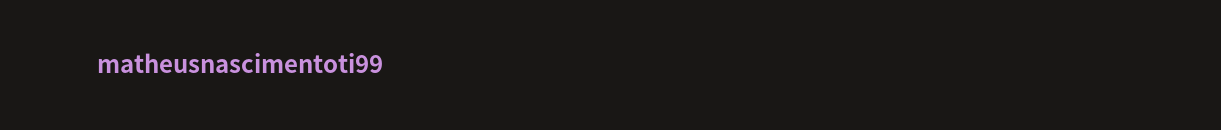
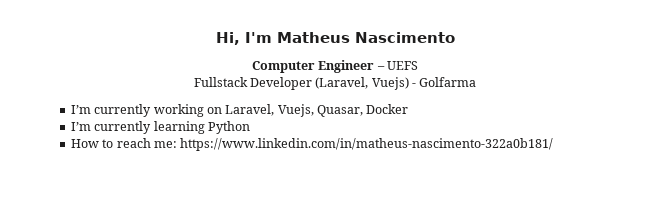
[97,53,383,73] matheusnascimentoti99 -> [215,32,455,45] [251,60,419,73] [193,77,477,90] [70,104,409,117] [70,121,250,134] [70,138,554,151] Hi, I'm Matheus Nascimento // Computer Engineer – UEFS // Fullstack Developer (Laravel, Vuejs) - Golfarma // I’m currently working on Laravel, Vuejs, Quasar, Docker // I’m currently learning Python // How to reach me: https://www.linkedin.com/in/matheus-nascimento-322a0b181/

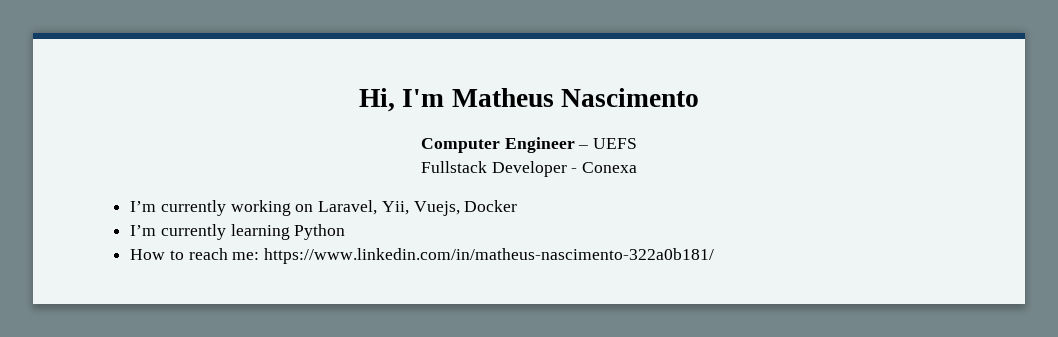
[315,77,477,90] (Laravel, Vuejs) - Golfarma -> [571,162,638,173] - Conexa
[277,104,363,117] Vuejs, Quasar, -> [381,201,460,216] Yii, Vuejs,

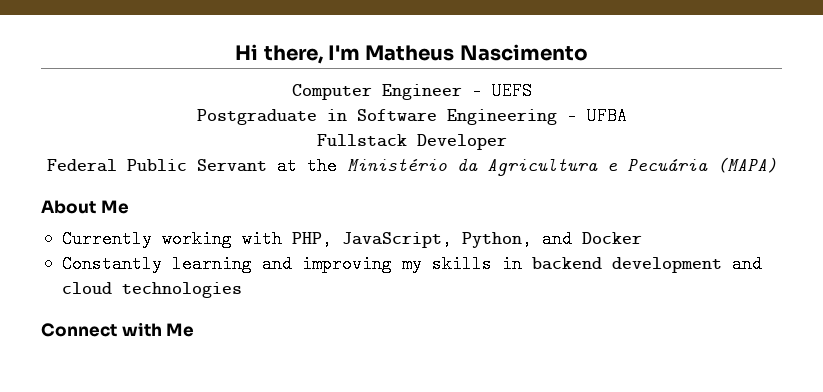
[358,88,395,112] Hi, -> [235,44,323,64] Hi there,
[420,161,638,177] [130,200,518,216] [130,224,346,240] [130,248,715,264] Fullstack Developer - Conexa // I’m currently working on Laravel, Yii, Vuejs, Docker // I’m currently learning Python // How to reach me: https://www.linkedin.com/in/matheus-nascimento-322a0b181/ -> [196,107,627,125] [316,134,507,150] [46,157,777,176] [41,200,129,214] [61,230,642,248] [61,255,762,273] [61,282,242,298] [41,322,195,337] Postgraduate in Software Engineering – UFBA // Fullstack Developer // Federal Public Servant at the Ministério da Agricultura e Pecuária (MAPA) // About Me // Currently working with PHP, JavaScript, Python, and Docker // Constantly learning and improving my skills in backend development and cloud technologies // Connect with Me

